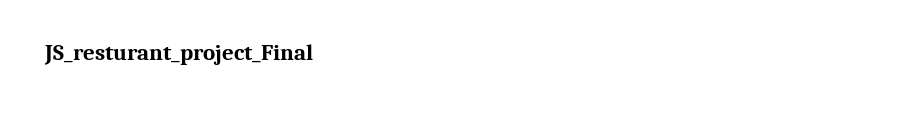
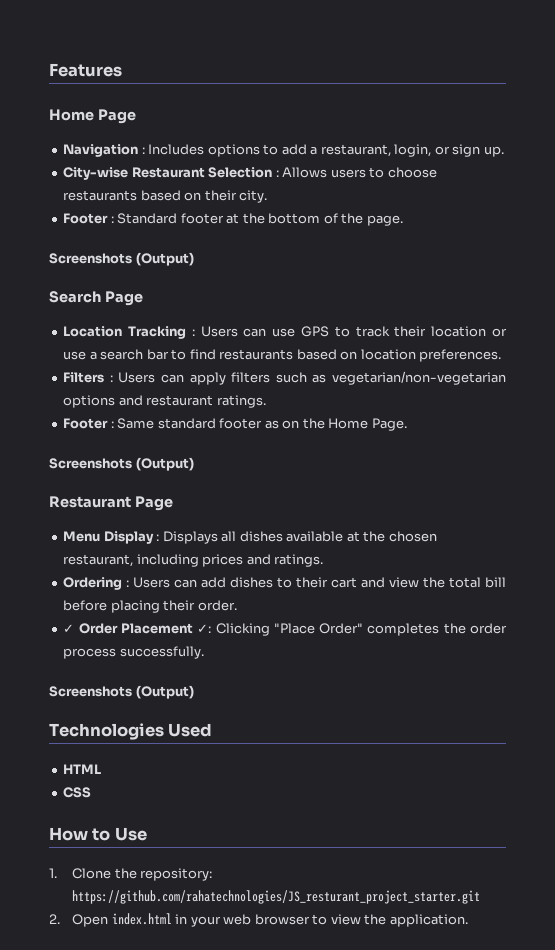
[44,44,313,65] JS_resturant_project_Final -> [49,63,122,77] [49,109,136,124] [63,144,504,157] [63,167,437,180] [63,190,268,203] [63,213,403,226] [49,252,194,266] [49,291,143,306] [63,326,508,339] [63,349,502,362] [63,371,506,385] [63,395,266,408] [63,418,407,431] [49,457,194,471] [49,496,173,511] [63,531,437,544] [63,554,324,567] [63,577,506,590] [63,600,237,613] [63,623,507,636] [63,646,204,659] [49,685,194,699] [49,723,213,740] [63,764,102,774] [63,787,92,798] [49,827,147,841] [49,868,213,881] [72,890,481,904] [49,913,468,927] Features // Home Page // Navigation : Includes options to add a restaurant, login, or sign up. // City-wise Restaurant Selection : Allows users to choose restaurants based on their city. // Footer : Standard footer at the bottom of the page. // Screenshots (Output) // Search Page // Location Tracking : Users can use GPS to track their location or use a search bar to find restaurants based on location preferences. // Filters : Users can apply filters such as vegetarian/non-vegetarian options and restaurant ratings. // Footer : Same standard footer as on the Home Page. // Screenshots (Output) // Restaurant Page // Menu Display : Displays all dishes available at the chosen restaurant, including prices and ratings. // Ordering : Users can add dishes to their cart and view the total bill before placing their order. // ✓ Order Placement ✓: Clicking "Place Order" completes the order process successfully. // Screenshots (Output) // Technologies Used // HTML // CSS // How to Use // 1. Clone the repository: https://github.com/rahatechnologies/JS_resturant_project_starter.git // 2. Open index.html in your web browser to view the application.

